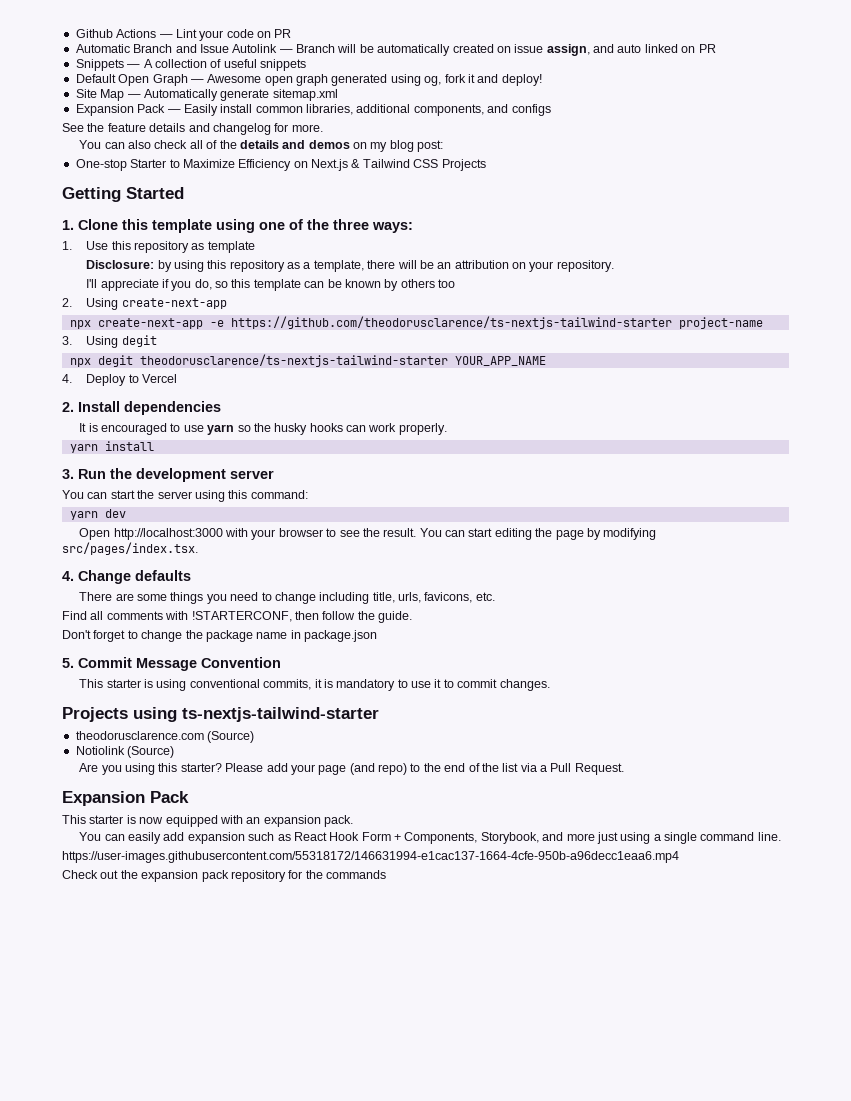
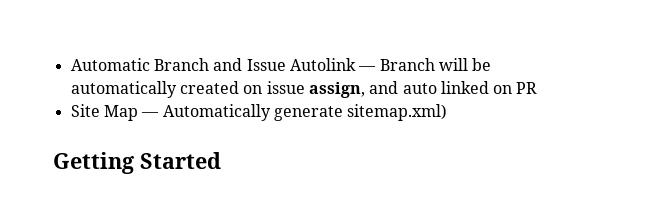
[75,29,292,41] Github Actions — Lint your code on PR // -> (70, 64) none
[75,59,306,71] [75,74,542,86] // Snippets — A collection of useful snippets // Default Open Graph — Awesome open graph generated using og, fork it and deploy! -> (538, 88) none
[272,89,338,101] [75,104,551,116] [62,123,323,135] [79,140,444,152] [75,159,486,171] [62,187,184,202] [62,219,413,233] [62,241,255,253] [86,260,614,272] [86,279,456,291] [62,298,227,310] [69,316,763,329] [62,335,157,348] [69,354,546,367] [62,374,177,386] [62,401,221,415] [79,423,447,435] [69,441,154,453] [62,468,274,482] [62,490,308,502] [69,509,126,520] [79,528,657,540] [62,542,198,555] [62,570,191,584] [79,592,495,604] [62,611,412,623] [62,630,377,642] [62,657,281,671] [79,679,550,691] [62,707,379,722] [75,731,255,743] [75,746,175,758] [79,763,624,775] [62,791,189,806] [62,815,353,827] [79,832,781,844] [62,851,679,863] [62,870,386,882] sitemap.xml // Expansion Pack — Easily install common libraries, additional components, and configs // See the feature details and changelog for more. // You can also check all of the details and demos on my blog post: // One-stop Starter to Maximize Efficiency on Next.js & Tailwind CSS Projects // Getting Started // 1. Clone this template using one of the three ways: // 1. Use this repository as template // Disclosure: by using this repository as a template, there will be an attribution on your repository. // I'll appreciate if you do, so this template can be known by others too // 2. Using create-next-app // npx create-next-app -e https://github.com/theodorusclarence/ts-nextjs-tailwind-starter project-name // 3. Using degit // npx degit theodorusclarence/ts-nextjs-tailwind-starter YOUR_APP_NAME // 4. Deploy to Vercel // 2. Install dependencies // It is encouraged to use yarn so the husky hooks can work properly. // yarn install // 3. Run the development server // You can start the server using this command: // yarn dev // Open http://localhost:3000 with your browser to see the result. You can start editing the page by modifying src/pages/index.tsx. // 4. Change defaults // There are some things you need to change including title, urls, favicons, etc. // Find all comments with !STARTERCONF, then follow the guide. // Don't forget to change the package name in package.json // 5. Commit Message Convention // This starter is using conventional commits, it is mandatory to use it to commit changes. // Projects using ts-nextjs-tailwind-starter // theodorusclarence.com (Source) // Notiolink (Source) // Are you using this starter? Please add your page (and repo) to the end of the list via a Pull Request. // Expansion Pack // This starter is now equipped with an expansion pack. // You can easily add expansion such as React Hook Form + Components, Storybook, and more just using a single command line. // https://user-images.githubusercontent.com/55318172/146631994-e1cac137-1664-4cfe-950b-a96decc1eaa6.mp4 // Check out the expansion pack repository for the commands -> [347,104,448,121] [53,152,221,174] sitemap.xml) // Getting Started

